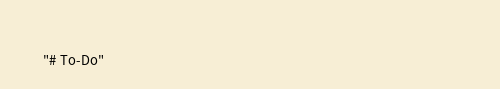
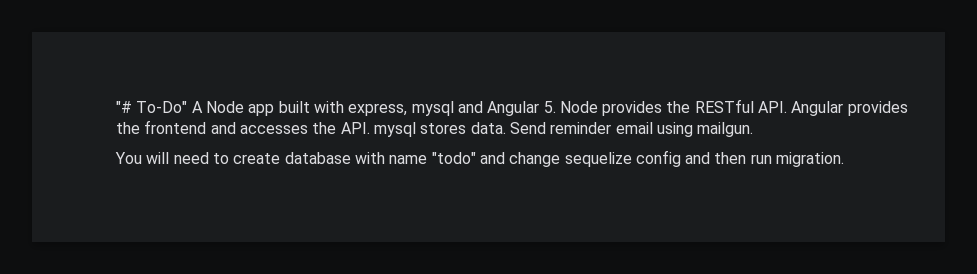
(104, 60) none -> [191,99,908,116] [116,120,754,137] [115,150,845,167] A Node app built with express, mysql and Angular 5. Node provides the RESTful API. Angular provides the frontend and accesses the API. mysql stores data. Send reminder email using mailgun. // You will need to create database with name "todo" and change sequelize config and then run migration.

